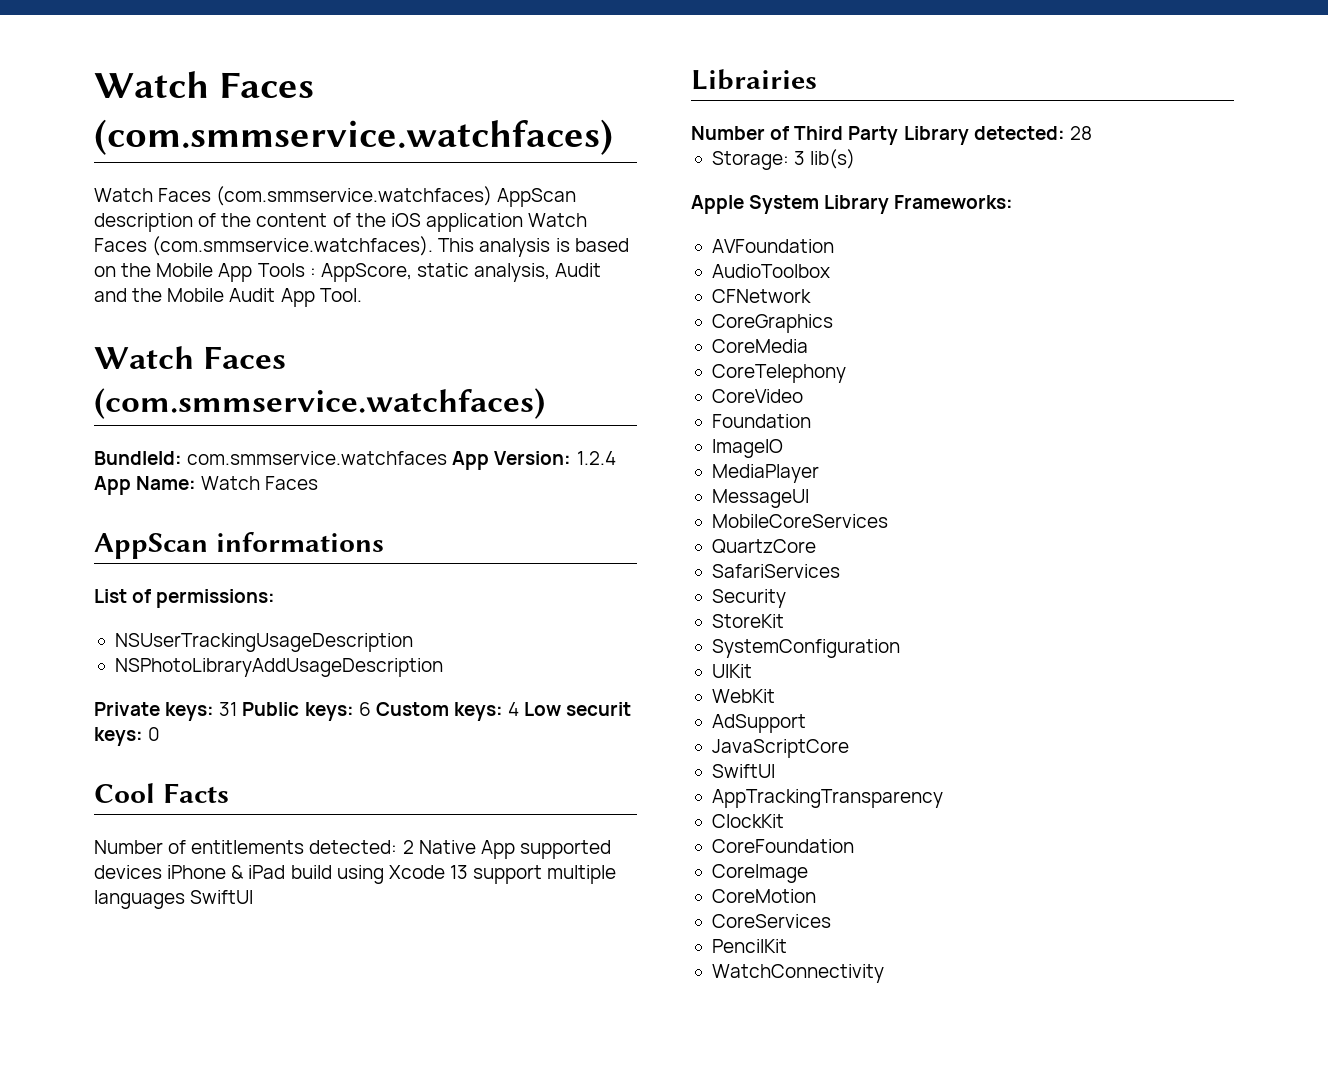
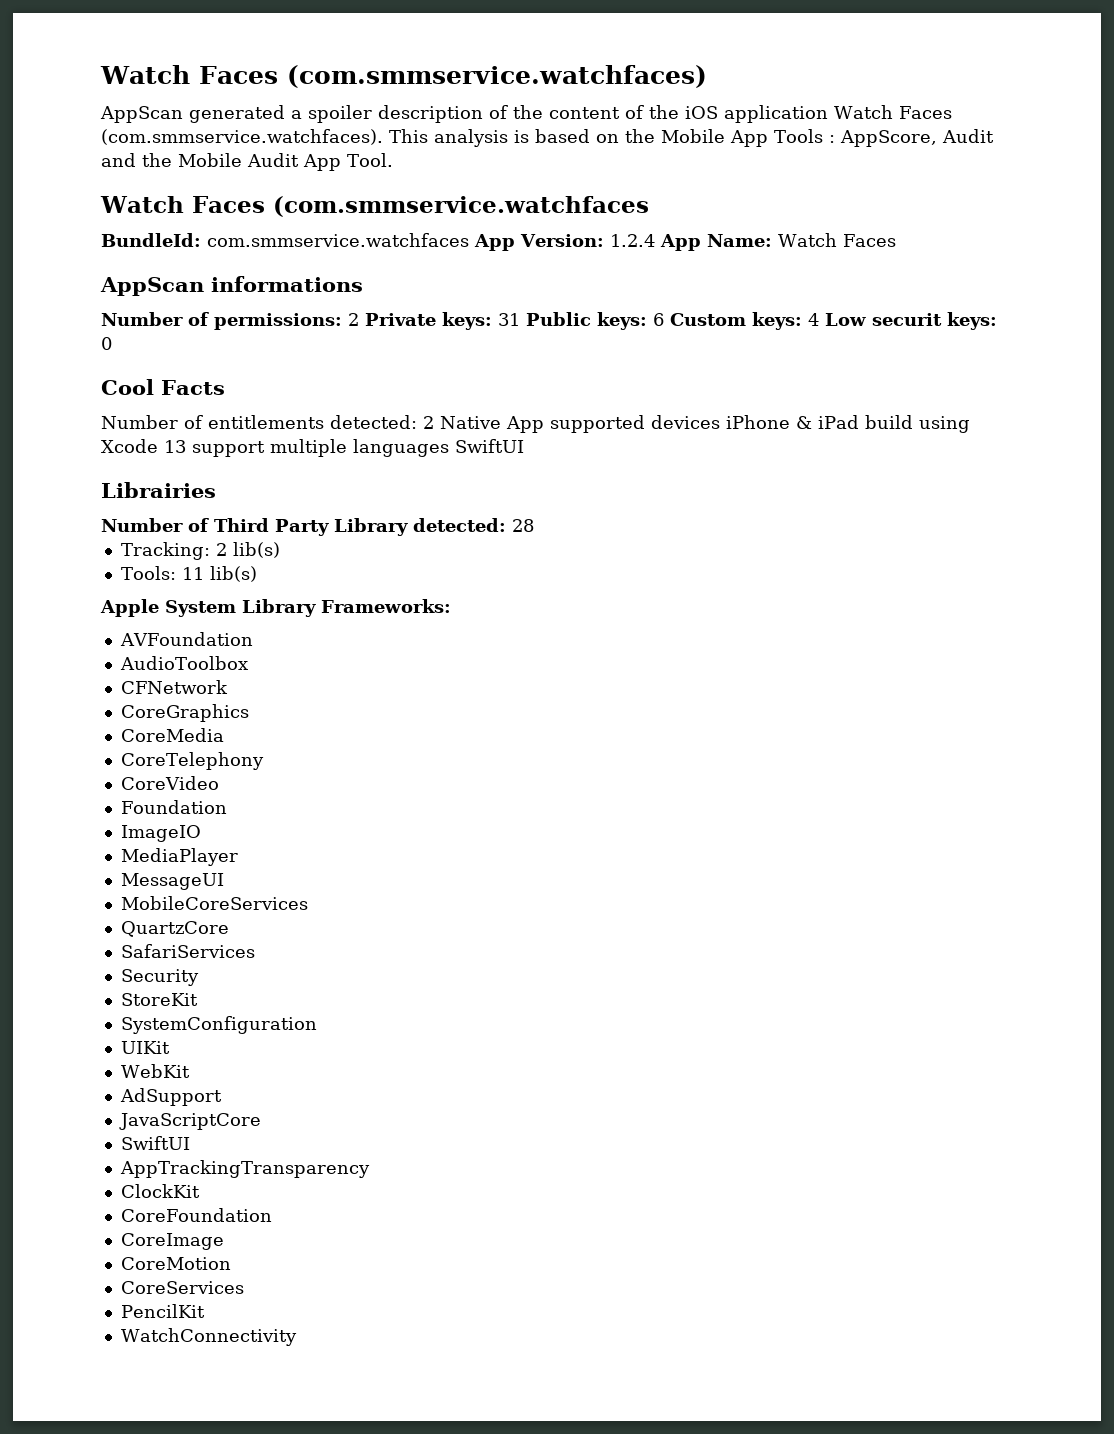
[94,71,315,98] [94,119,613,155] [94,186,577,207] Watch Faces (com.smmservice.watchfaces) // Watch Faces (com.smmservice.watchfaces) AppScan -> [100,65,707,88] [100,105,372,123] Watch Faces (com.smmservice.watchfaces) // AppScan generated a spoiler
[416,263,551,282] static analysis, -> (937, 138) none
[94,388,545,419] (com.smmservice.watchfaces) -> [272,196,649,217] (com.smmservice.watchfaces
[94,589,127,603] List -> [101,312,183,326] Number
[114,633,413,652] [114,658,443,677] // NSUserTrackingUsageDescription // NSPhotoLibraryAddUsageDescription // -> [348,313,359,326] 2
[711,151,806,170] Storage: 3 -> [120,542,280,560] [120,566,204,580] Tracking: 2 lib(s) // Tools: 11

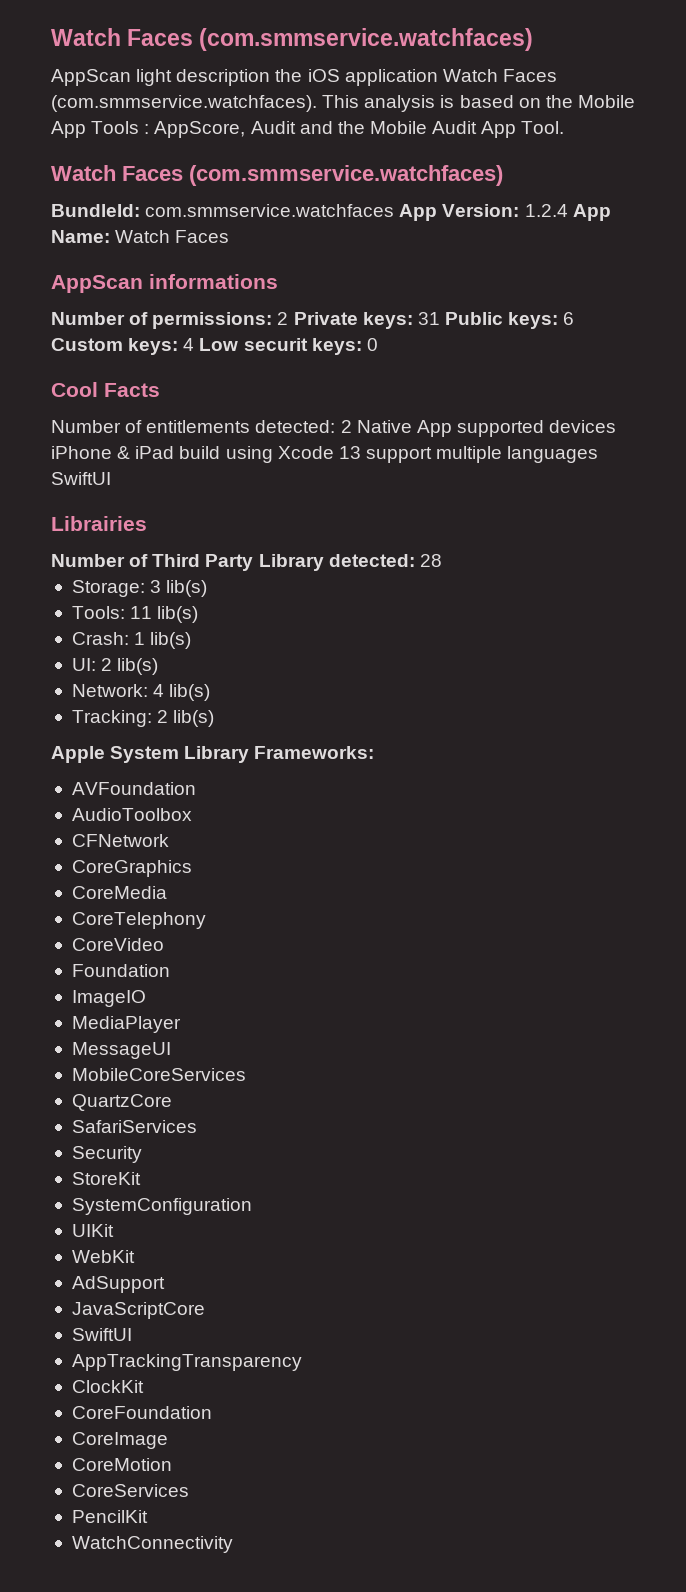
[189,105,644,123] generated a spoiler description of the content of -> [136,69,271,86] light description
[272,196,649,217] (com.smmservice.watchfaces -> [189,165,503,186] (com.smmservice.watchfaces)
[120,542,227,560] Tracking: 2 -> [71,580,162,597] Storage: 3
(257, 574) none -> [71,632,192,649] [71,658,159,675] [71,684,211,701] [71,710,215,727] // Crash: 1 lib(s) // UI: 2 lib(s) // Network: 4 lib(s) // Tracking: 2 lib(s)

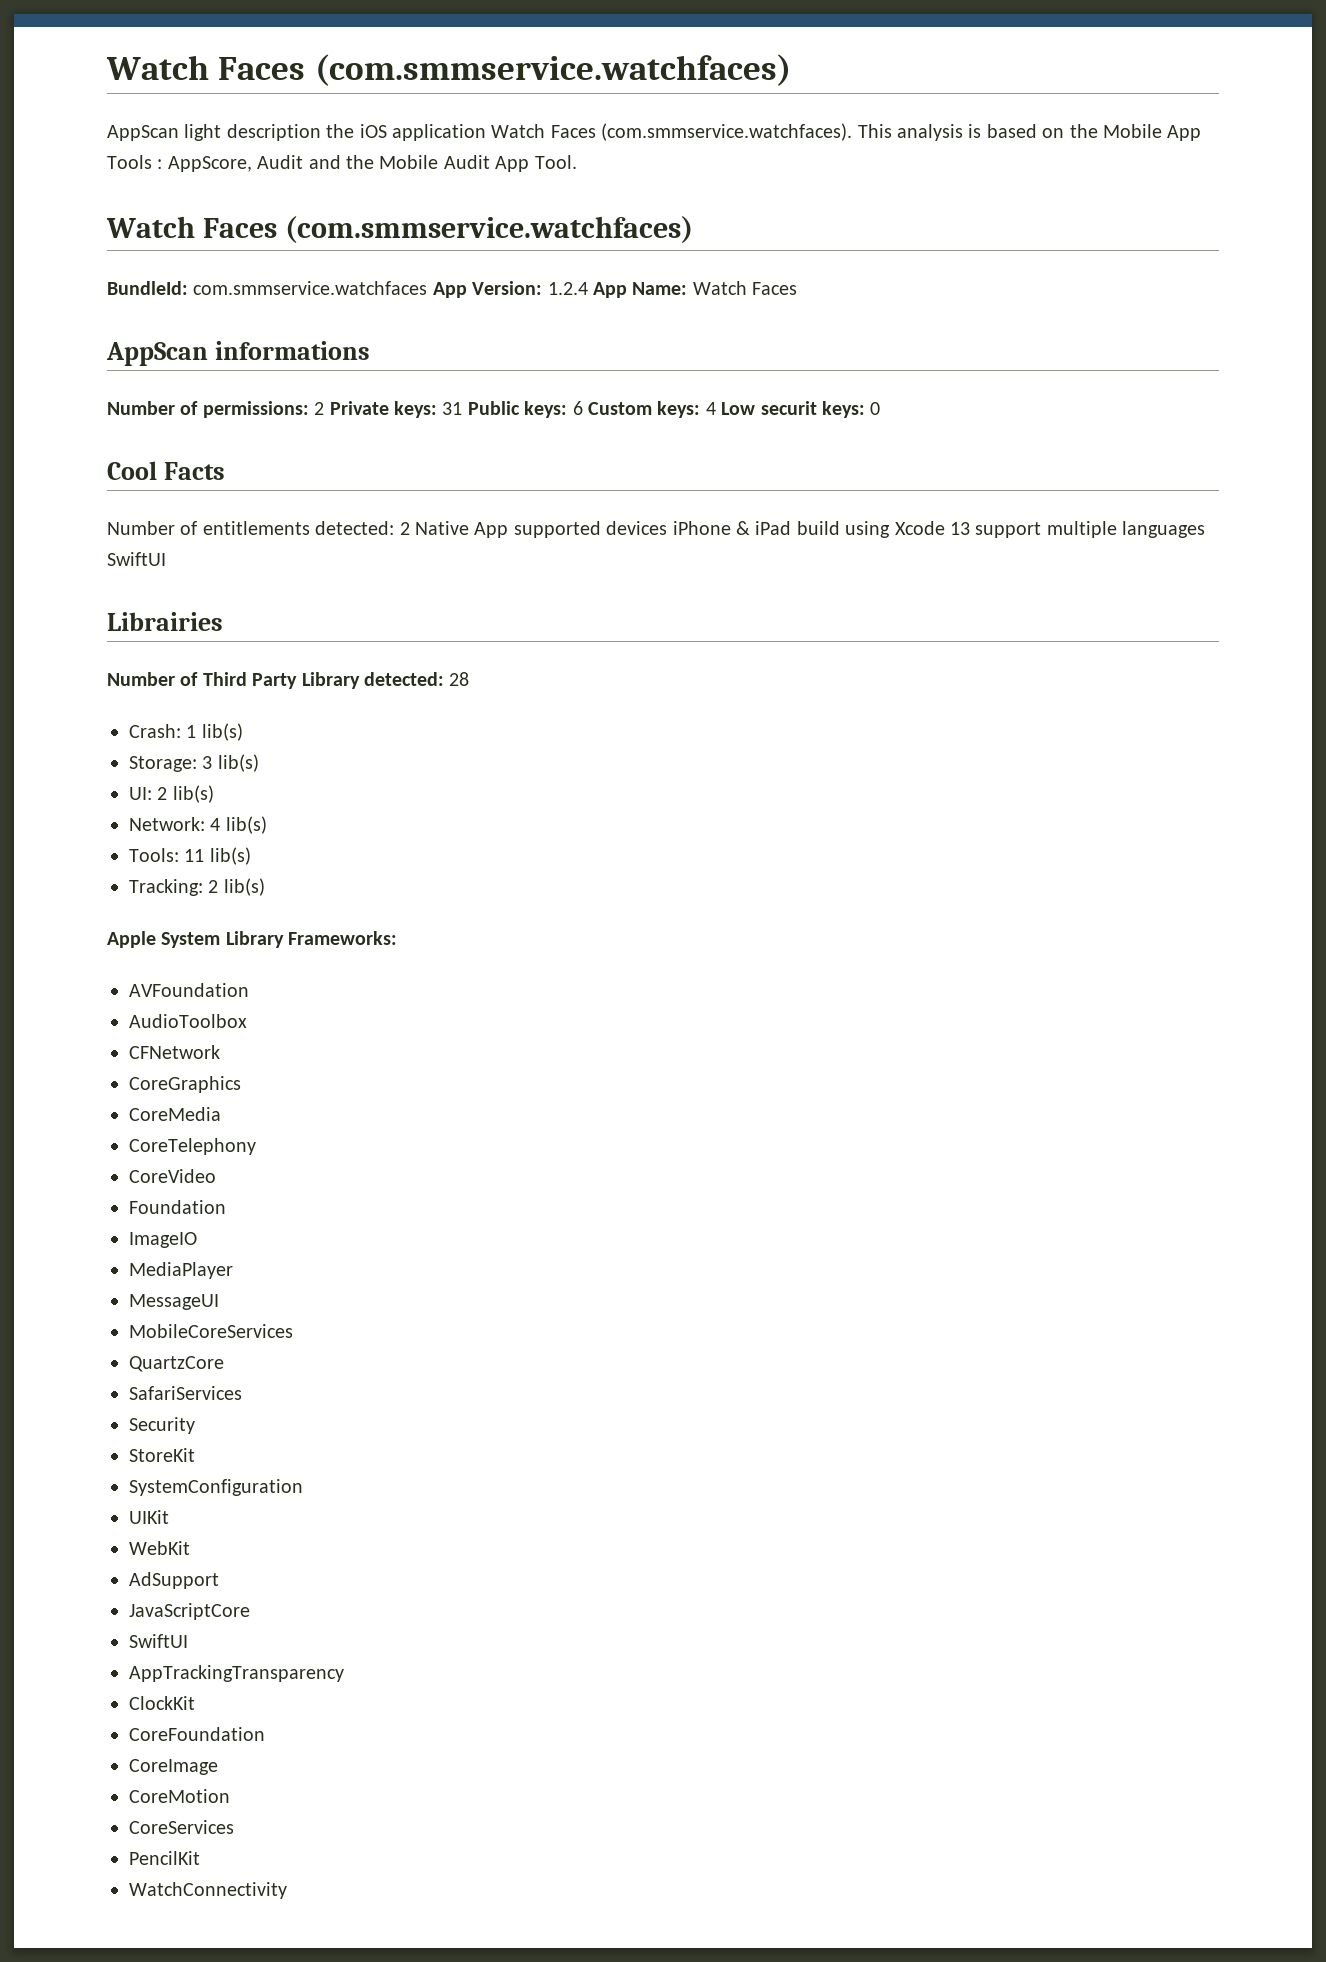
(442, 560) none -> [129,723,243,741] // Crash: 1 lib(s)
[71,606,199,623] [71,632,192,649] // Tools: 11 lib(s) // Crash: 1 lib(s) -> (259, 763) none
(211, 692) none -> [129,847,251,865] // Tools: 11 lib(s)

